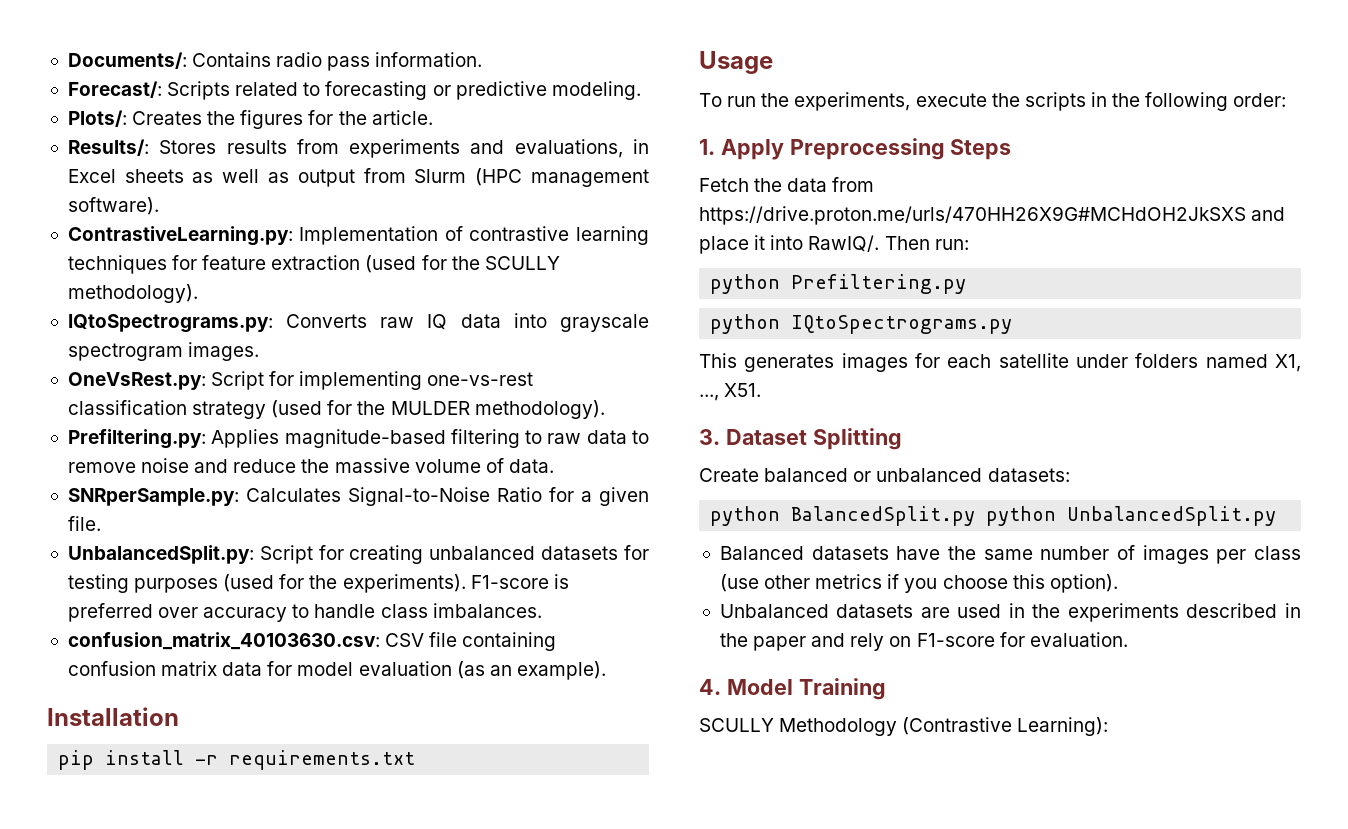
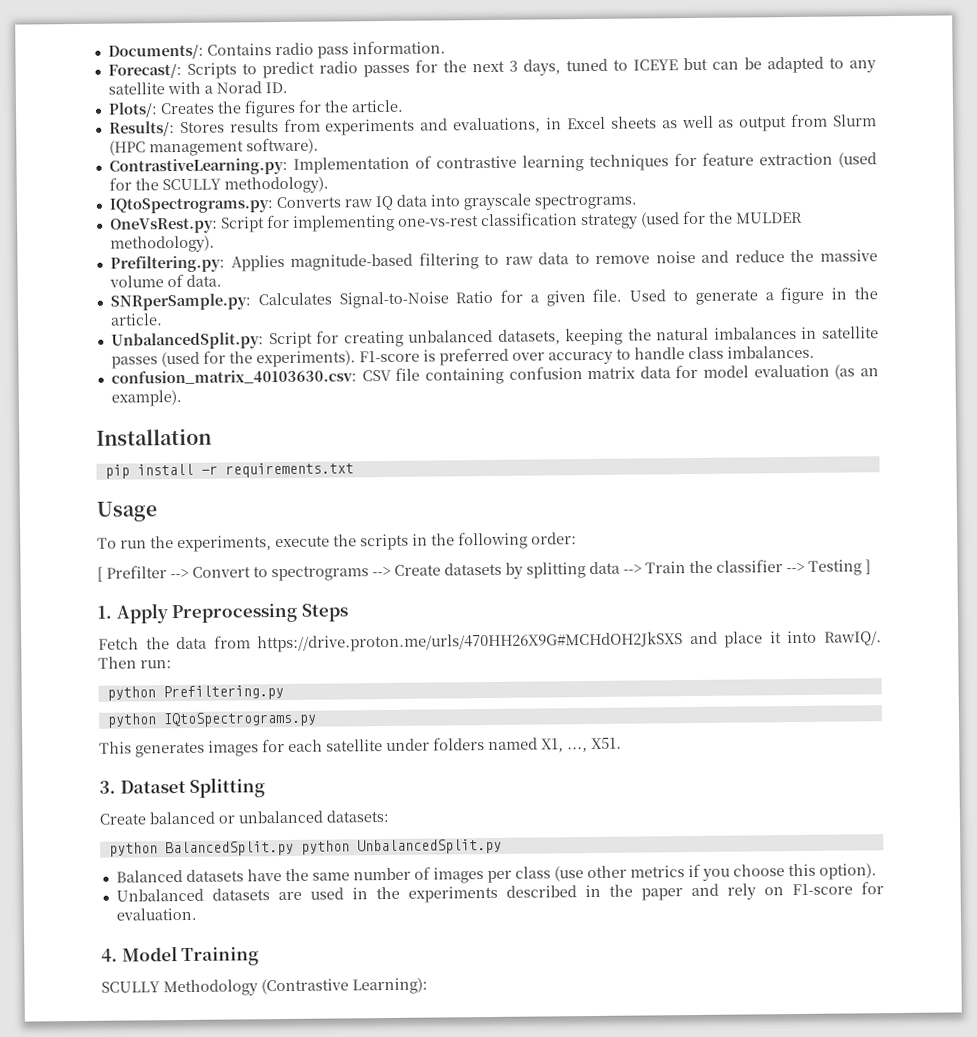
[235,81,641,100] related to forecasting or predictive modeling. -> [241,56,876,79] [107,81,288,95] to predict radio passes for the next 3 days, tuned to ICEYE but can be adapted to any satellite with a Norad ID.
[67,342,260,361] spectrogram images. -> [533,193,637,210] spectrograms.
(101, 523) none -> [629,286,878,305] [109,313,163,326] Used to generate a figure in the article.
[541,545,650,560] [67,574,219,593] datasets for testing purposes -> [497,326,879,346] [110,356,158,369] datasets, keeping the natural imbalances in satellite passes
(1287, 100) none -> [97,559,871,582] // [ Prefilter --> Convert to spectrograms --> Create datasets by splitting data --> Train the classifier --> Testing ]

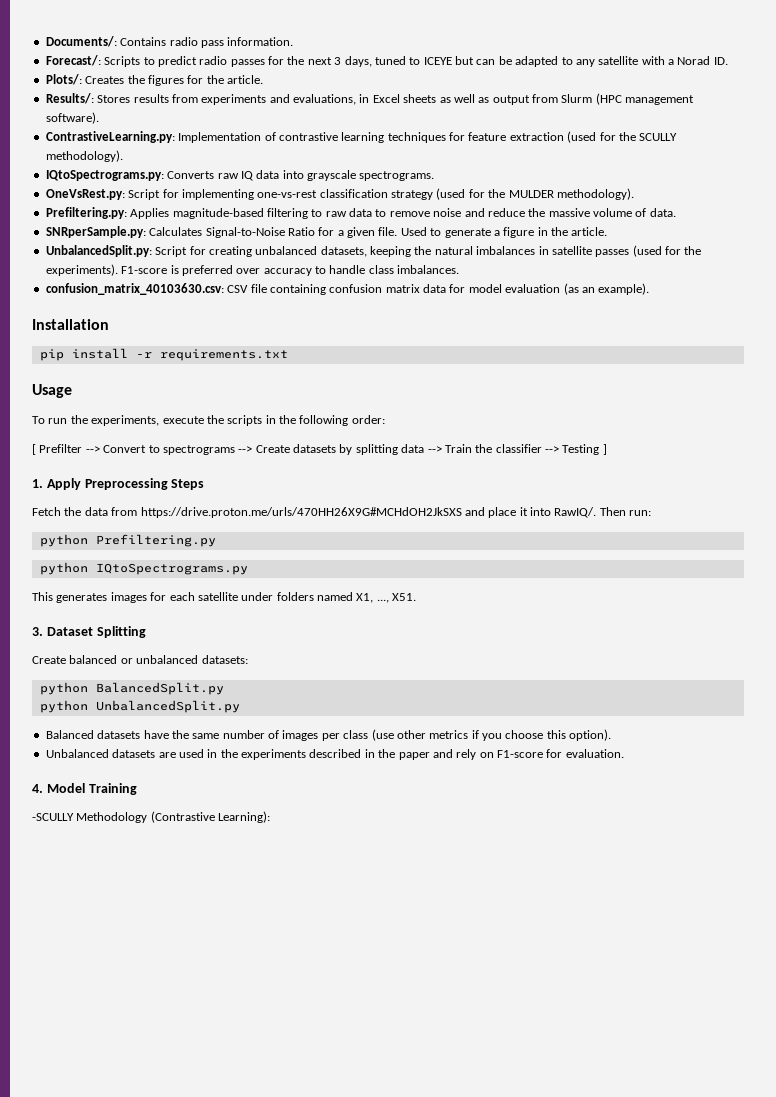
(294, 848) none -> (224, 688) //
[101,981,160,993] SCULLY -> [32,813,74,821] -SCULLY

